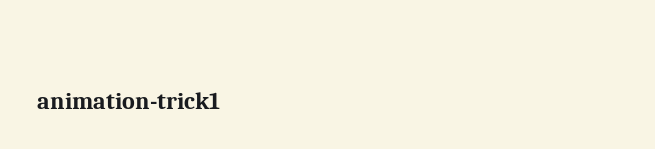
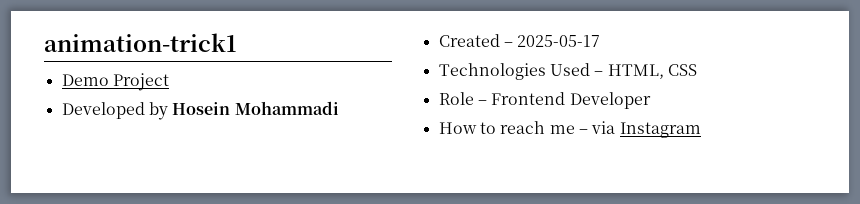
(220, 100) none -> [61,73,169,91] [61,101,339,120] [438,34,601,47] [438,63,697,80] [438,92,651,109] [438,121,701,138] // Demo Project // Developed by Hosein Mohammadi // Created – 2025-05-17 // Technologies Used – HTML, CSS // Role – Frontend Developer // How to reach me – via Instagram

